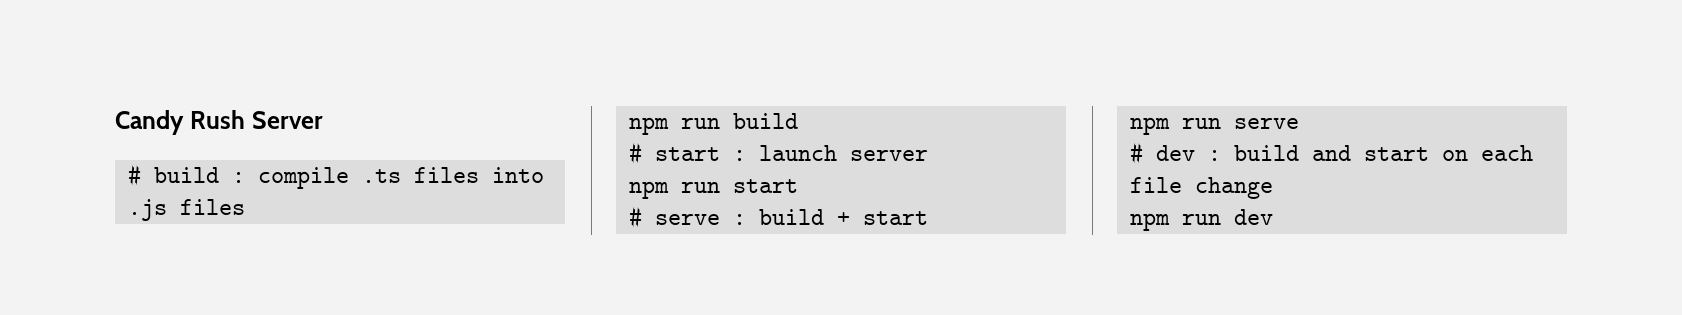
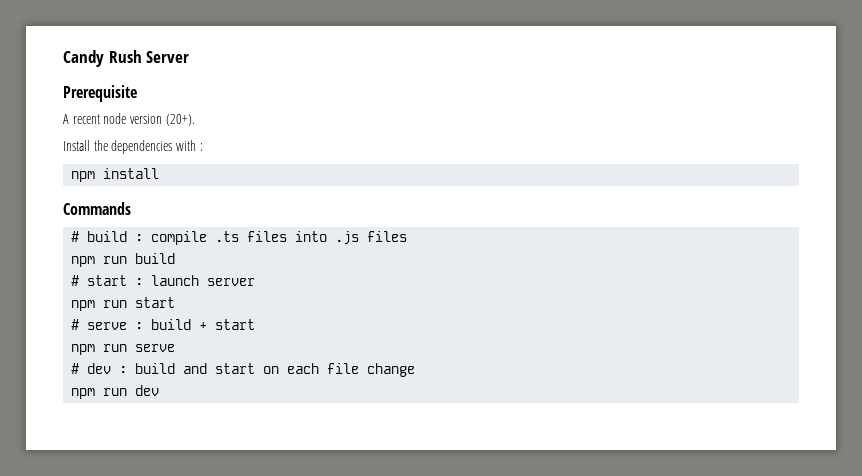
(323, 120) none -> [63,85,137,102] [63,113,195,126] [63,140,203,154] [71,168,160,182] [63,202,131,215] // Prerequisite // A recent node version (20+). // Install the dependencies with : // npm install // Commands

